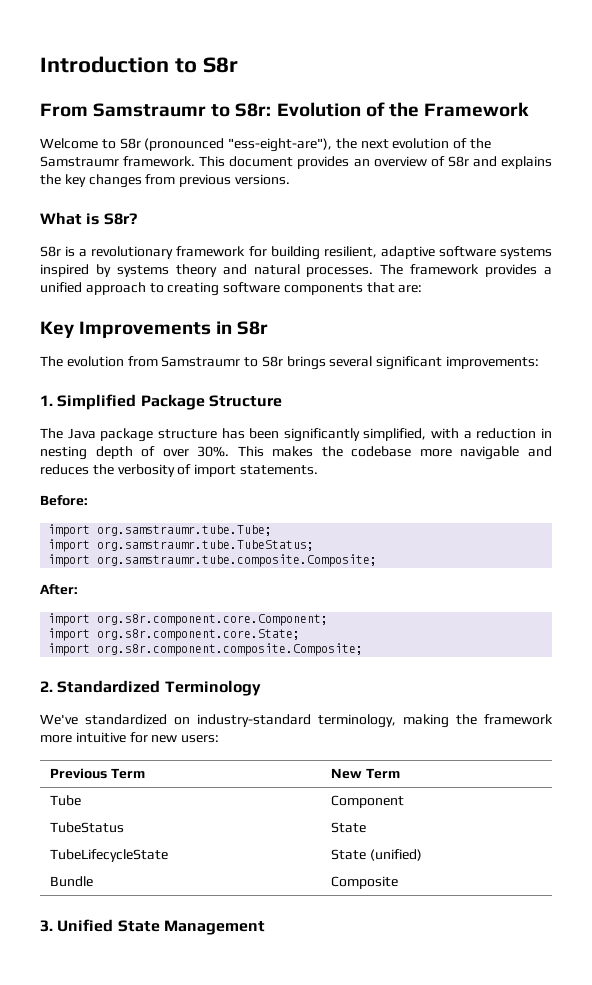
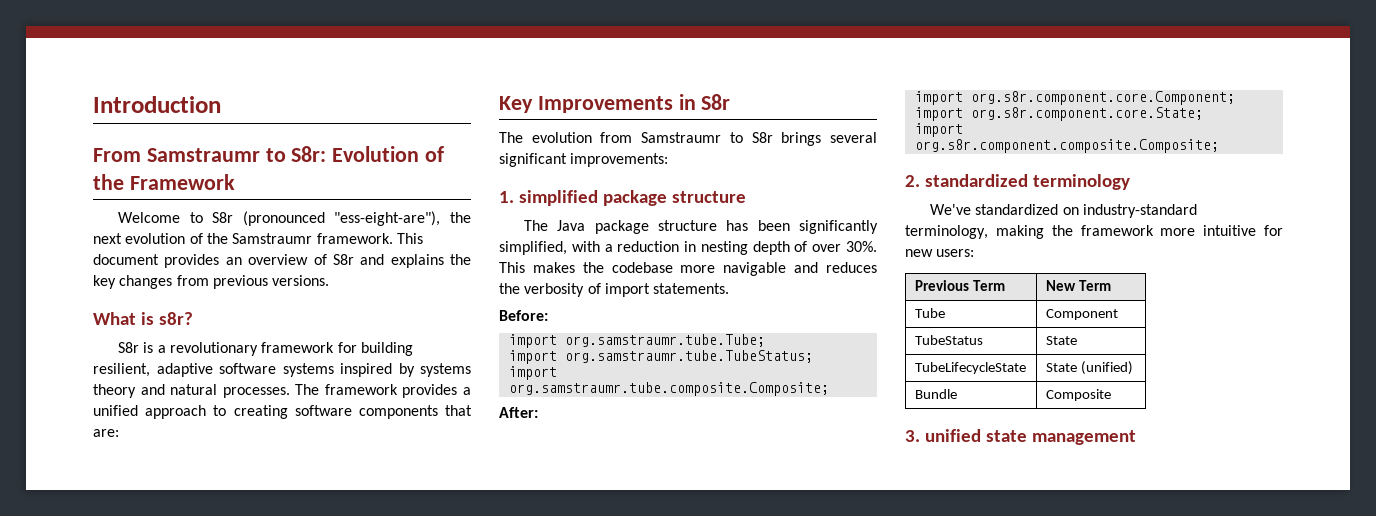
[174,57,238,73] to S8r -> (221, 104) none
[103,213,137,225] S8r? -> [158,312,193,325] s8r?
[57,394,282,410] Simplified Package Structure -> [518,190,746,206] simplified package structure
[57,680,261,696] Standardized Terminology -> [924,174,1130,190] standardized terminology
[57,919,265,935] Unified State Management -> [924,429,1136,445] unified state management

